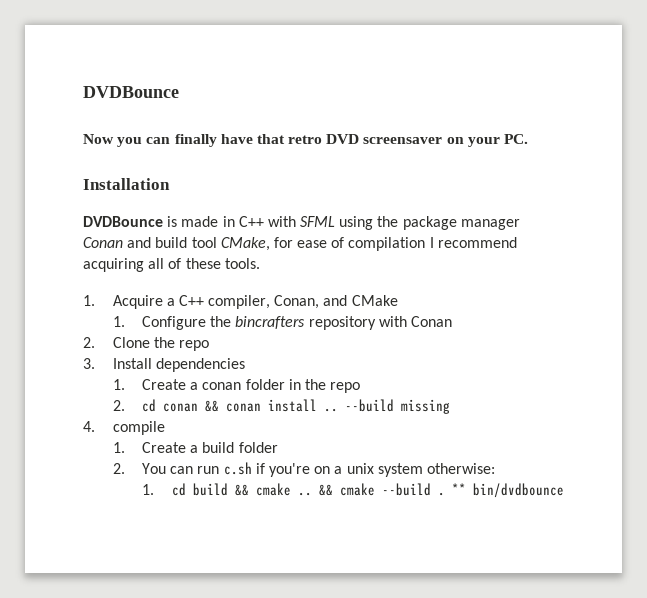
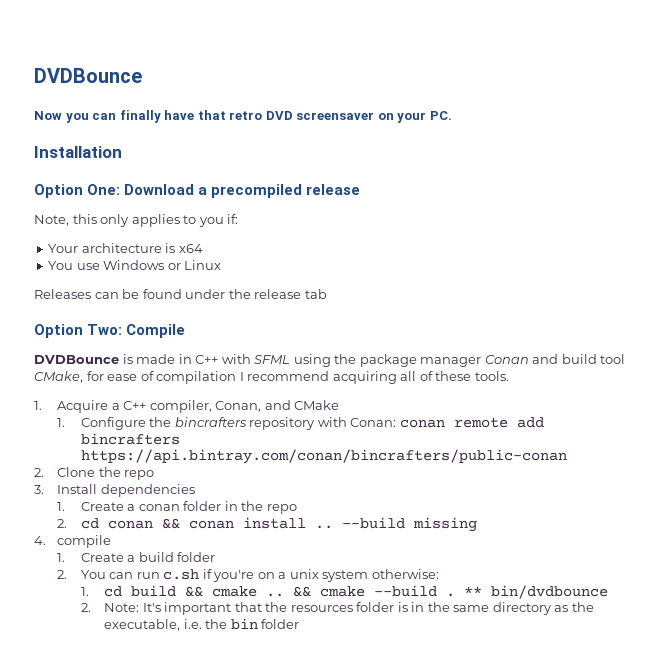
(170, 184) none -> [34,184,361,198] [34,214,239,227] [48,243,203,253] [48,260,222,270] [34,289,327,299] [34,324,186,338] // Option One: Download a precompiled release // Note, this only applies to you if: // Your architecture is x64 // You use Windows or Linux // Releases can be found under the release tab // Option Two: Compile
[410,316,452,327] Conan -> [350,417,544,428] [80,433,180,445] [80,449,567,464] Conan: conan remote add bincrafters https://api.bintray.com/conan/bincrafters/public-conan
(564, 490) none -> [80,602,594,615] [104,618,300,631] // 2. Note: It's important that the resources folder is in the same directory as the executable, i.e. the bin folder

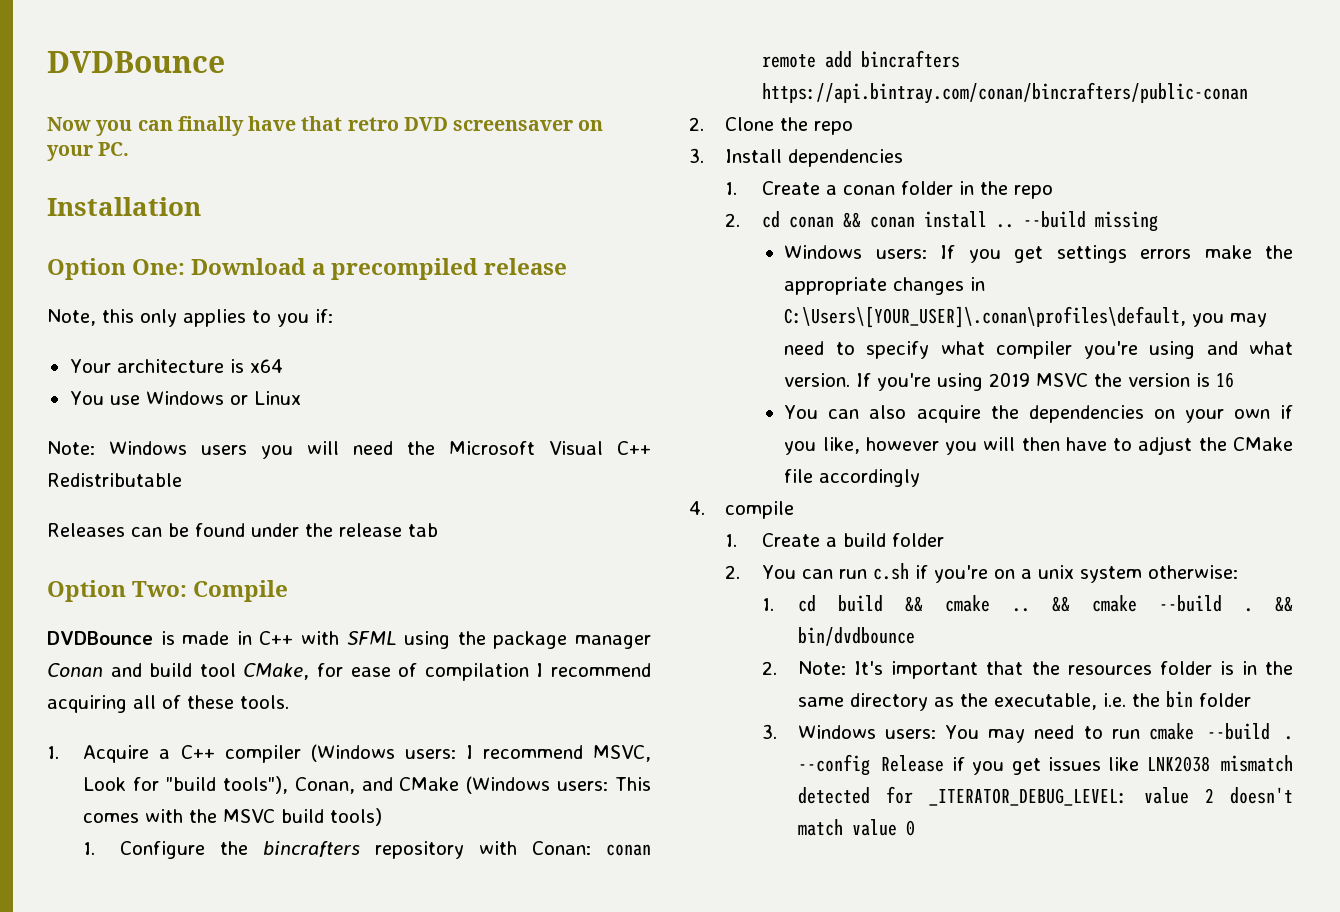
(222, 265) none -> [47,441,651,459] [47,473,182,487] // Note: Windows users you will need the Microsoft Visual C++ Redistributable
[149,400,340,413] compiler, Conan, and CMake -> [224,744,651,763] [83,776,651,794] [83,808,383,826] compiler (Windows users: I recommend MSVC, Look for "build tools"), Conan, and CMake (Windows users: This comes with the MSVC build tools)
(477, 524) none -> [784,245,1293,263] [784,277,986,295] [784,306,1268,328] [784,341,1293,359] [784,372,1235,391] [784,405,1293,423] [784,436,1293,455] [784,469,921,487] // Windows users: If you get settings errors make the appropriate changes in C:\Users\[YOUR_USER]\.conan\profiles\default, you may need to specify what compiler you're using and what version. If you're using 2019 MSVC the version is 16 // You can also acquire the dependencies on your own if you like, however you will then have to adjust the CMake file accordingly
[464,586,483,596] ** -> [1275,596,1293,612] &&
(300, 624) none -> [761,723,1293,743] [798,754,1293,776] [798,786,1293,806] [798,819,916,836] // 3. Windows users: You may need to run cmake --build . --config Release if you get issues like LNK2038 mismatch detected for _ITERATOR_DEBUG_LEVEL: value 2 doesn't match value 0

